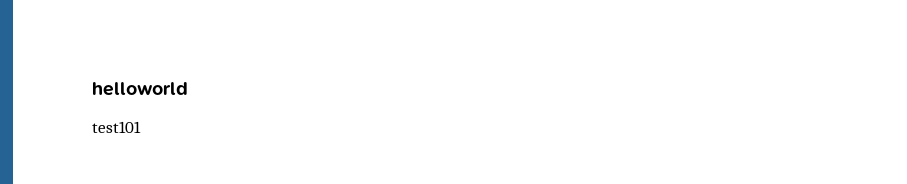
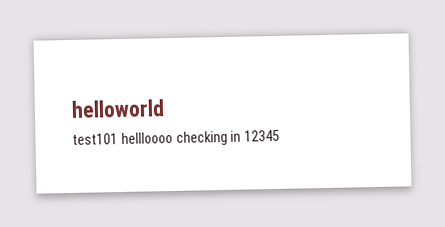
(141, 127) none -> [120,129,281,146] hellloooo checking in 12345

